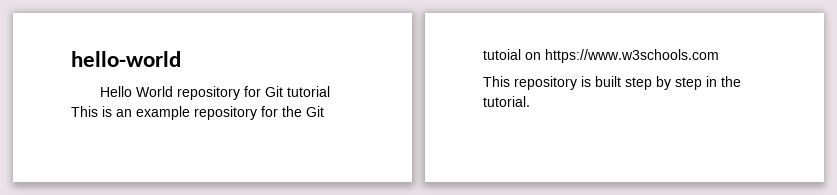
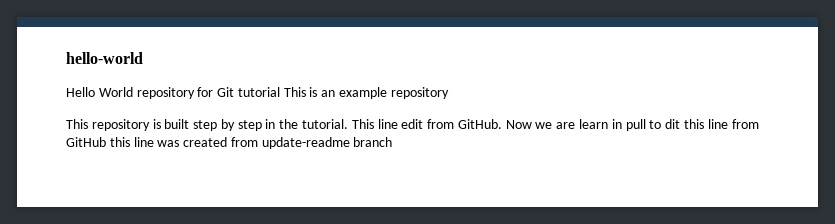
[261,106,324,117] [483,49,719,63] for the Git tutoial on https://www.w3schools.com -> (449, 93) none
(530, 101) none -> [351,119,759,131] [66,137,393,149] This line edit from GitHub. Now we are learn in pull to dit this line from GitHub this line was created from update-readme branch

